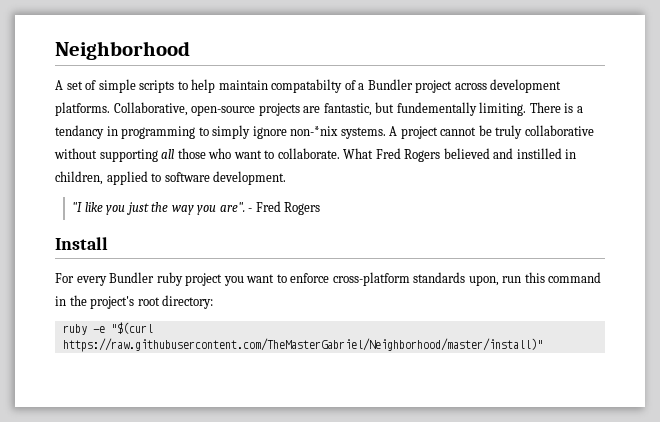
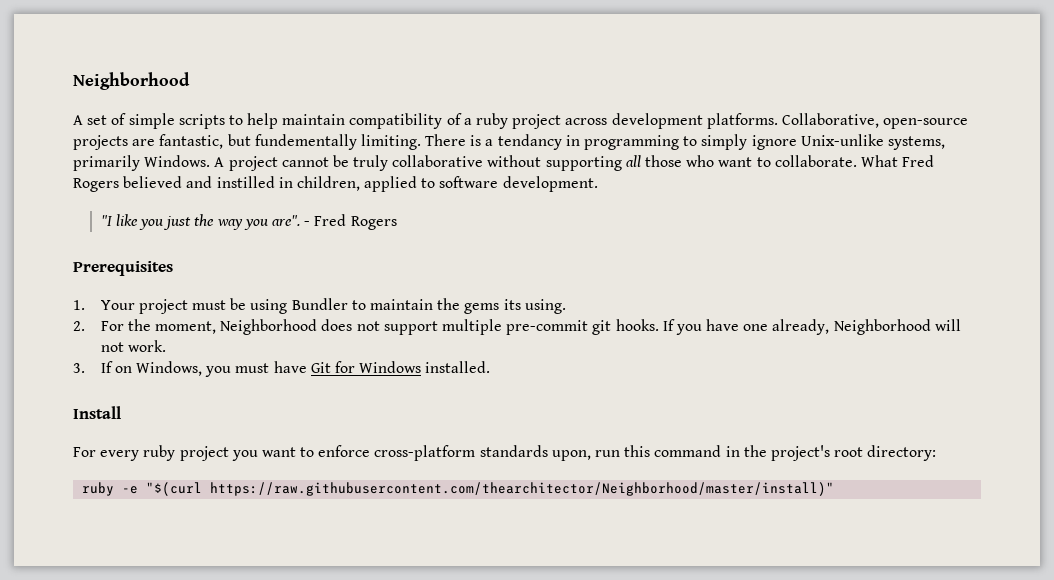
[271,79,343,93] compatabilty -> [349,113,443,129] compatibility
[367,79,413,90] Bundler -> [476,113,509,129] ruby
[290,126,386,139] non-*nix systems. -> [800,134,945,150] [73,155,211,171] Unix-unlike systems, primarily Windows.
(321, 208) none -> [73,261,173,276] [73,298,566,314] [73,319,961,335] [100,340,166,352] [73,361,491,377] // Prerequisites // 1. Your project must be using Bundler to maintain the gems its using. // 2. For the moment, Neighborhood does not support multiple pre-commit git hooks. If you have one already, Neighborhood will not work. // 3. If on Windows, you must have Git for Windows installed.
[109,272,155,283] Bundler -> (140, 455) none
[62,338,543,352] https://raw.githubusercontent.com/TheMasterGabriel/Neighborhood/master/install)" -> [210,482,835,496] https://raw.githubusercontent.com/thearchitector/Neighborhood/master/install)"

